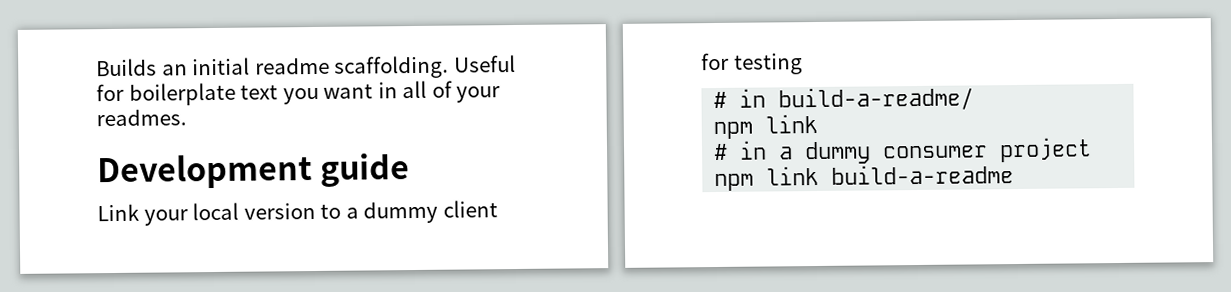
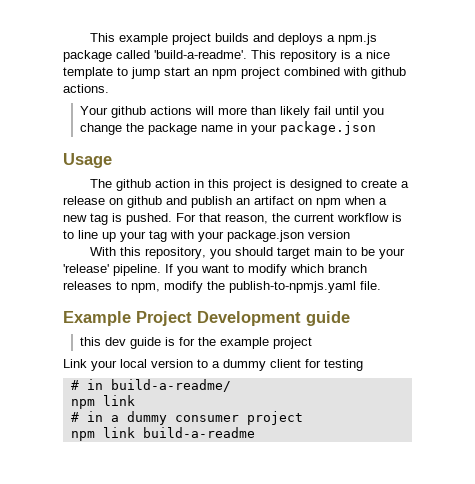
[96,54,516,79] [96,80,501,106] [96,109,187,127] [97,153,410,190] Builds an initial readme scaffolding. Useful for boilerplate text you want in all of your readmes. // Development guide -> [89,33,377,45] [63,50,390,62] [63,67,406,79] [63,84,109,93] [79,106,384,118] [79,121,376,135] [63,153,112,168] [89,179,409,191] [63,196,387,208] [63,213,402,225] [63,230,350,242] [89,247,405,259] [63,264,367,276] [63,281,381,293] [63,311,350,326] [79,337,312,349] This example project builds and deploys a npm.js package called 'build-a-readme'. This repository is a nice template to jump start an npm project combined with github actions. // Your github actions will more than likely fail until you change the package name in your package.json // Usage // The github action in this project is designed to create a release on github and publish an artifact on npm when a new tag is pushed. For that reason, the current workflow is to line up your tag with your package.json version // With this repository, you should target main to be your 'release' pipeline. If you want to modify which branch releases to npm, modify the publish-to-npmjs.yaml file. // Example Project Development guide // this dev guide is for the example project

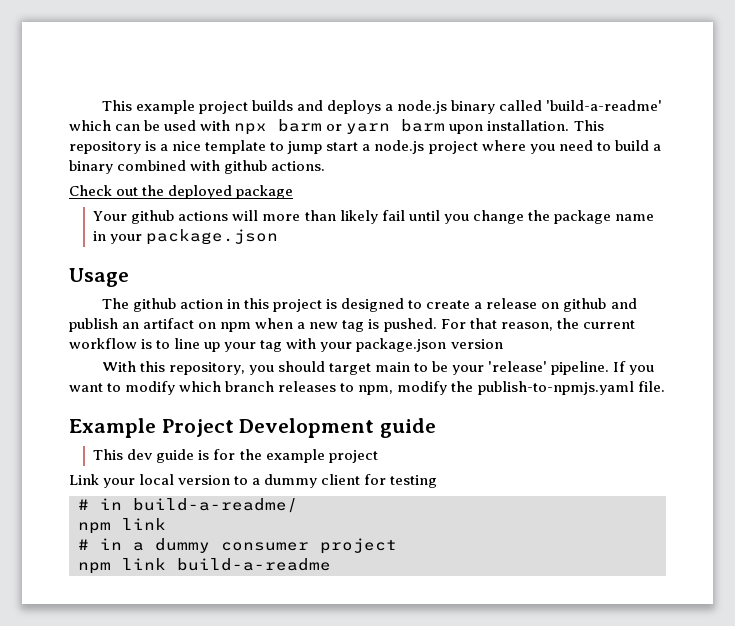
[337,33,377,45] [63,50,247,62] npm.js package called 'build-a-readme'. -> [397,100,663,114] [69,119,570,135] node.js binary called 'build-a-readme' which can be used with npx barm or yarn barm upon installation.
[194,67,280,79] an npm project -> [362,140,661,154] [69,160,113,174] a node.js project where you need to build a binary
(109, 88) none -> [69,185,294,199] // Check out the deployed package
[79,337,101,346] this -> [93,449,124,460] This

